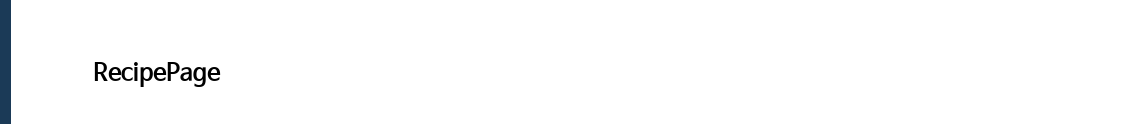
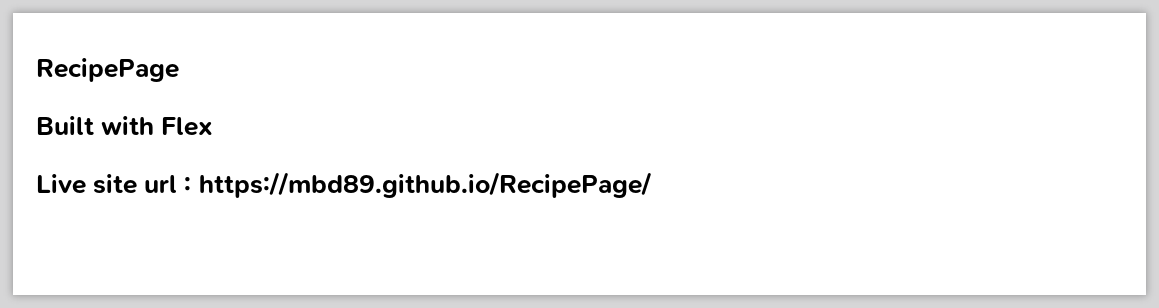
(221, 74) none -> [36,116,214,136] [36,172,652,198] // Built with Flex // Live site url : https://mbd89.github.io/RecipePage/

